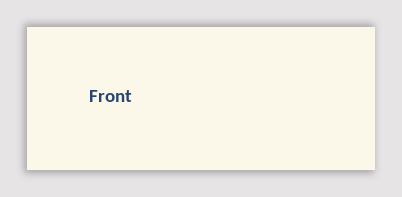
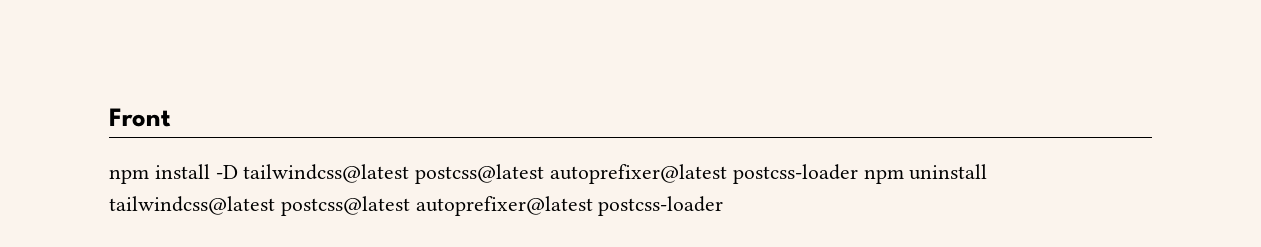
(132, 96) none -> [109,164,988,184] [109,196,724,216] // npm install -D tailwindcss@latest postcss@latest autoprefixer@latest postcss-loader npm uninstall tailwindcss@latest postcss@latest autoprefixer@latest postcss-loader

